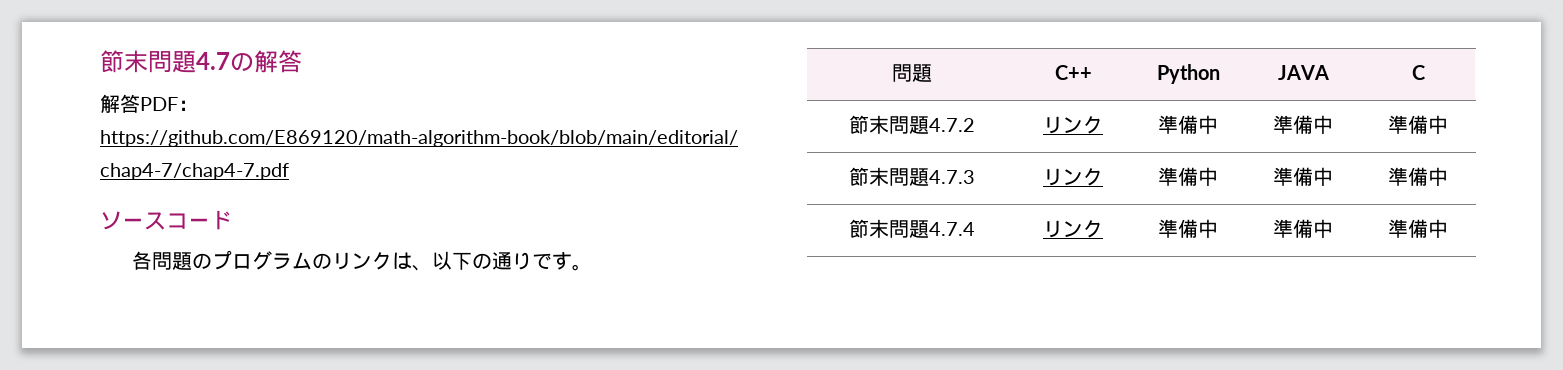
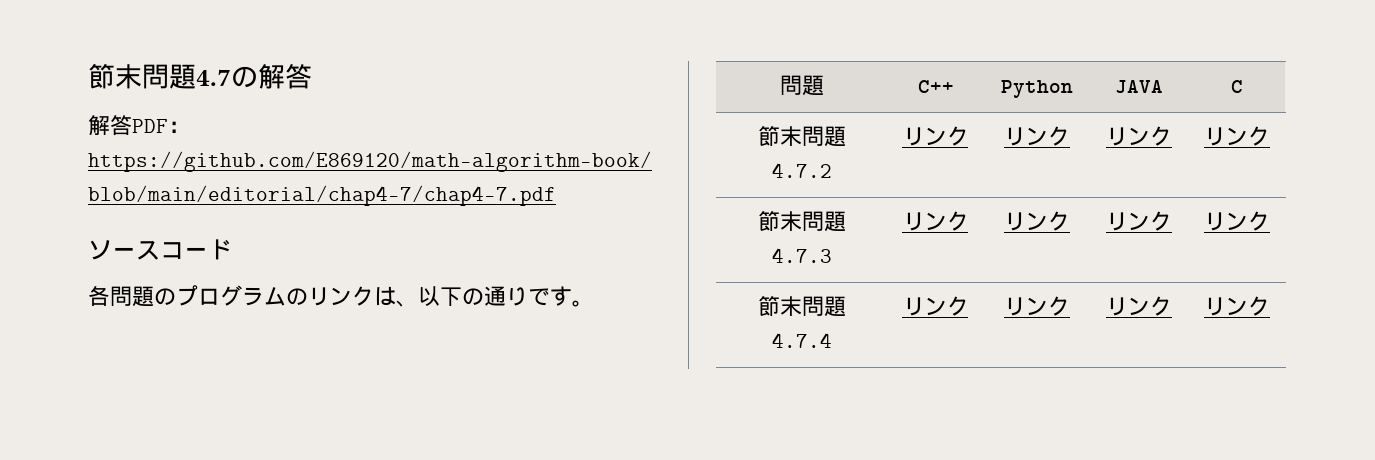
[1158,115,1218,134] [1273,115,1333,134] [1388,115,1448,134] 準備中 | 準備中 | 準備中 -> [1004,126,1070,146] [1105,126,1172,146] [1203,126,1270,146] リンク | リンク | リンク
[1158,167,1218,186] [1273,167,1333,186] [1388,167,1448,186] 準備中 | 準備中 | 準備中 -> [1004,211,1070,231] [1105,211,1172,231] [1203,211,1270,231] リンク | リンク | リンク
[1158,219,1218,238] [1273,219,1333,238] [1388,219,1448,238] 準備中 | 準備中 | 準備中 -> [1004,296,1070,316] [1105,296,1172,316] [1203,296,1270,316] リンク | リンク | リンク

